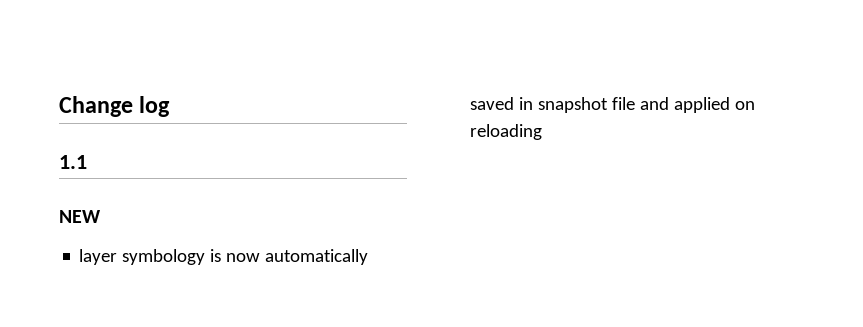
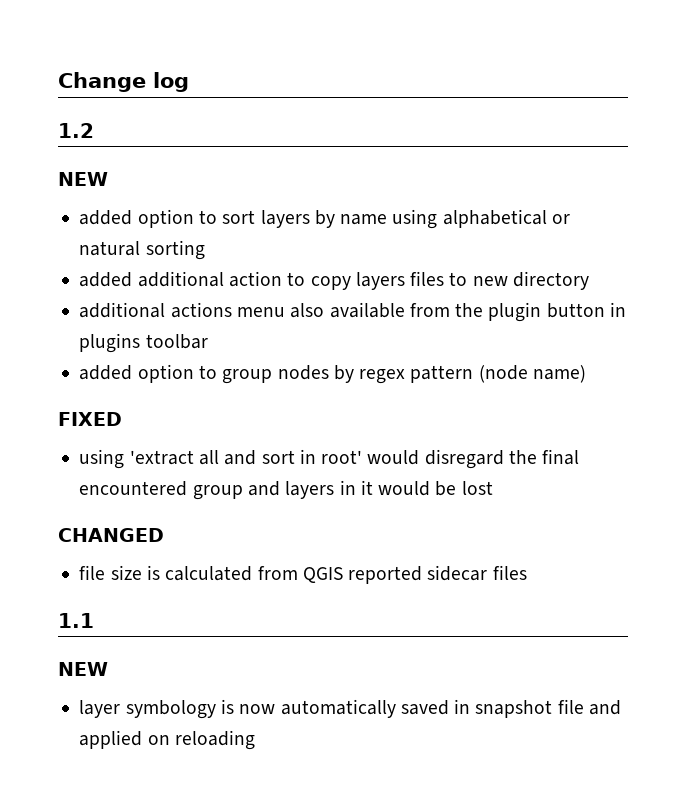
(171, 106) none -> [58,123,94,138] [58,172,108,186] [79,209,570,229] [79,240,205,260] [79,271,589,290] [79,302,626,322] [79,333,208,353] [79,364,586,384] [58,412,122,426] [79,449,580,469] [79,480,493,500] [58,528,164,542] [79,565,527,584] // 1.2 // NEW // added option to sort layers by name using alphabetical or natural sorting // added additional action to copy layers files to new directory // additional actions menu also available from the plugin button in plugins toolbar // added option to group nodes by regex pattern (node name) // FIXED // using 'extract all and sort in root' would disregard the final encountered group and layers in it would be lost // CHANGED // file size is calculated from QGIS reported sidecar files

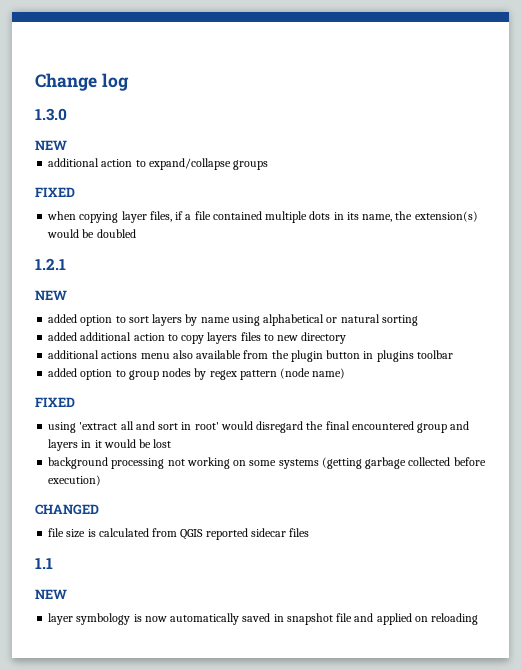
[58,123,94,138] 1.2 -> [35,108,67,121] [35,140,67,150] [48,158,269,170] [35,187,75,197] [47,211,478,223] [47,229,136,238] [35,258,66,270] 1.3.0 // NEW // additional action to expand/collapse groups // FIXED // when copying layer files, if a file contained multiple dots in its name, the extension(s) would be doubled // 1.2.1
(493, 488) none -> [48,457,486,469] [48,475,102,486] // background processing not working on some systems (getting garbage collected before execution)

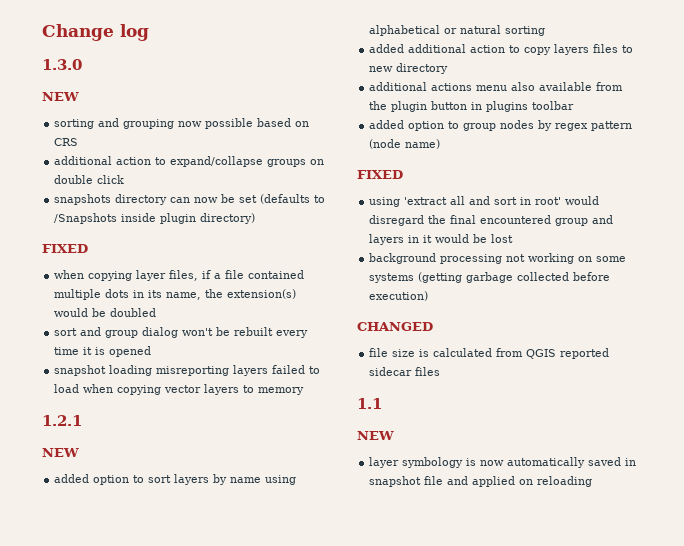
(67, 145) none -> [54,118,310,129] [54,138,79,146] // sorting and grouping now possible based on CRS
(269, 165) none -> [310,159,325,165] [54,175,125,184] [54,194,326,205] [54,213,256,224] on double click // snapshots directory can now be set (defaults to /Snapshots inside plugin directory)
(136, 233) none -> [54,327,309,338] [54,346,152,357] [54,365,321,376] [54,384,305,395] // sort and group dialog won't be rebuilt every time it is opened // snapshot loading misreporting layers failed to load when copying vector layers to memory

